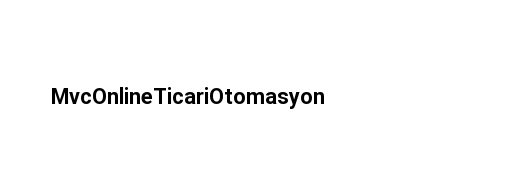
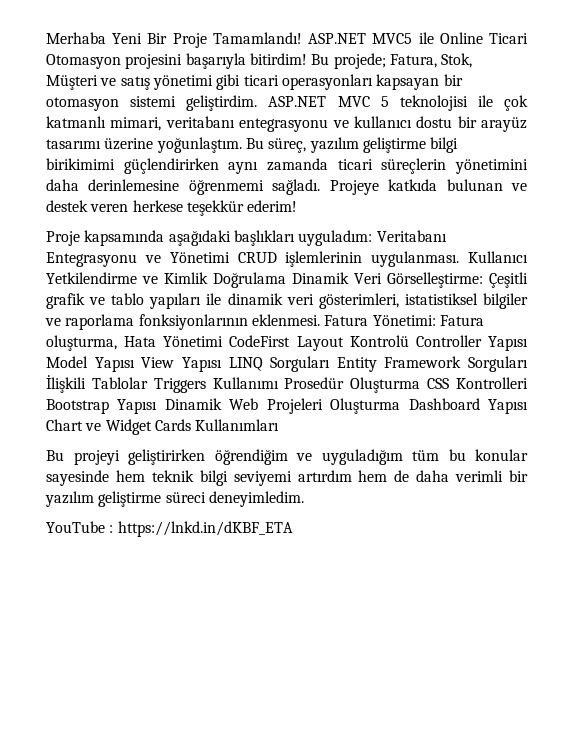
[51,87,325,109] MvcOnlineTicariOtomasyon -> [46,32,528,48] [46,53,473,69] [46,74,463,90] [46,95,528,111] [46,116,527,132] [46,137,459,153] [46,158,529,174] [46,179,527,195] [46,200,298,216] [46,230,447,246] [46,251,528,267] [46,272,528,288] [46,293,528,309] [45,314,484,330] [46,335,528,351] [46,356,528,372] [46,375,528,393] [46,398,528,414] [46,419,280,435] [46,449,528,465] [46,470,528,486] [45,491,304,507] [46,521,293,537] Merhaba Yeni Bir Proje Tamamlandı! ASP.NET MVC5 ile Online Ticari Otomasyon projesini başarıyla bitirdim! Bu projede; Fatura, Stok, Müşteri ve satış yönetimi gibi ticari operasyonları kapsayan bir otomasyon sistemi geliştirdim. ASP.NET MVC 5 teknolojisi ile çok katmanlı mimari, veritabanı entegrasyonu ve kullanıcı dostu bir arayüz tasarımı üzerine yoğunlaştım. Bu süreç, yazılım geliştirme bilgi birikimimi güçlendirirken aynı zamanda ticari süreçlerin yönetimini daha derinlemesine öğrenmemi sağladı. Projeye katkıda bulunan ve destek veren herkese teşekkür ederim! // Proje kapsamında aşağıdaki başlıkları uyguladım: Veritabanı Entegrasyonu ve Yönetimi CRUD işlemlerinin uygulanması. Kullanıcı Yetkilendirme ve Kimlik Doğrulama Dinamik Veri Görselleştirme: Çeşitli grafik ve tablo yapıları ile dinamik veri gösterimleri, istatistiksel bilgiler ve raporlama fonksiyonlarının eklenmesi. Fatura Yönetimi: Fatura oluşturma, Hata Yönetimi CodeFirst Layout Kontrolü Controller Yapısı Model Yapısı View Yapısı LINQ Sorguları Entity Framework Sorguları İlişkili Tablolar Triggers Kullanımı Prosedür Oluşturma CSS Kontrolleri Bootstrap Yapısı Dinamik Web Projeleri Oluşturma Dashboard Yapısı Chart ve Widget Cards Kullanımları // Bu projeyi geliştirirken öğrendiğim ve uyguladığım tüm bu konular sayesinde hem teknik bilgi seviyemi artırdım hem de daha verimli bir yazılım geliştirme süreci deneyimledim. // YouTube : https://lnkd.in/dKBF_ETA

